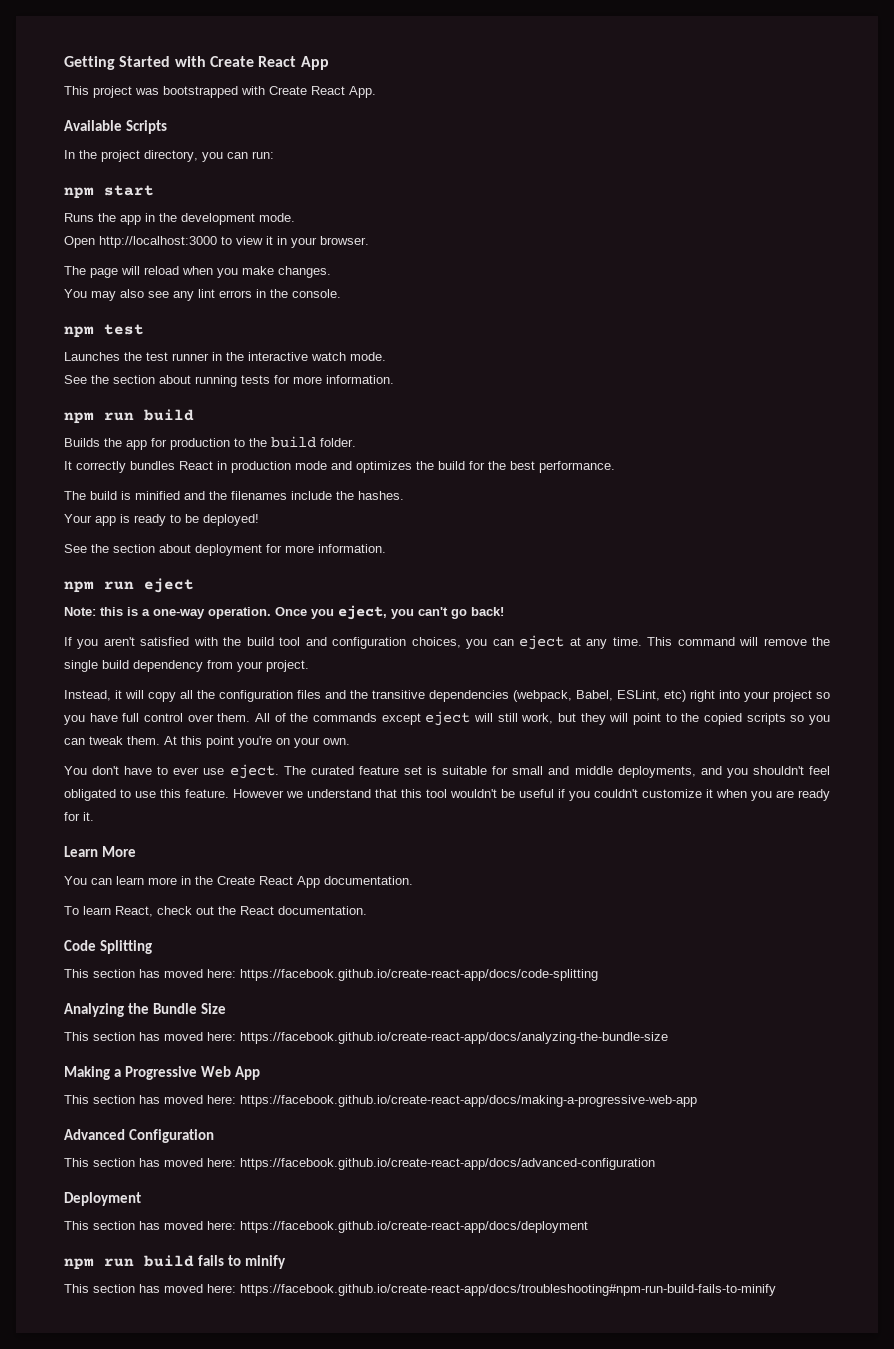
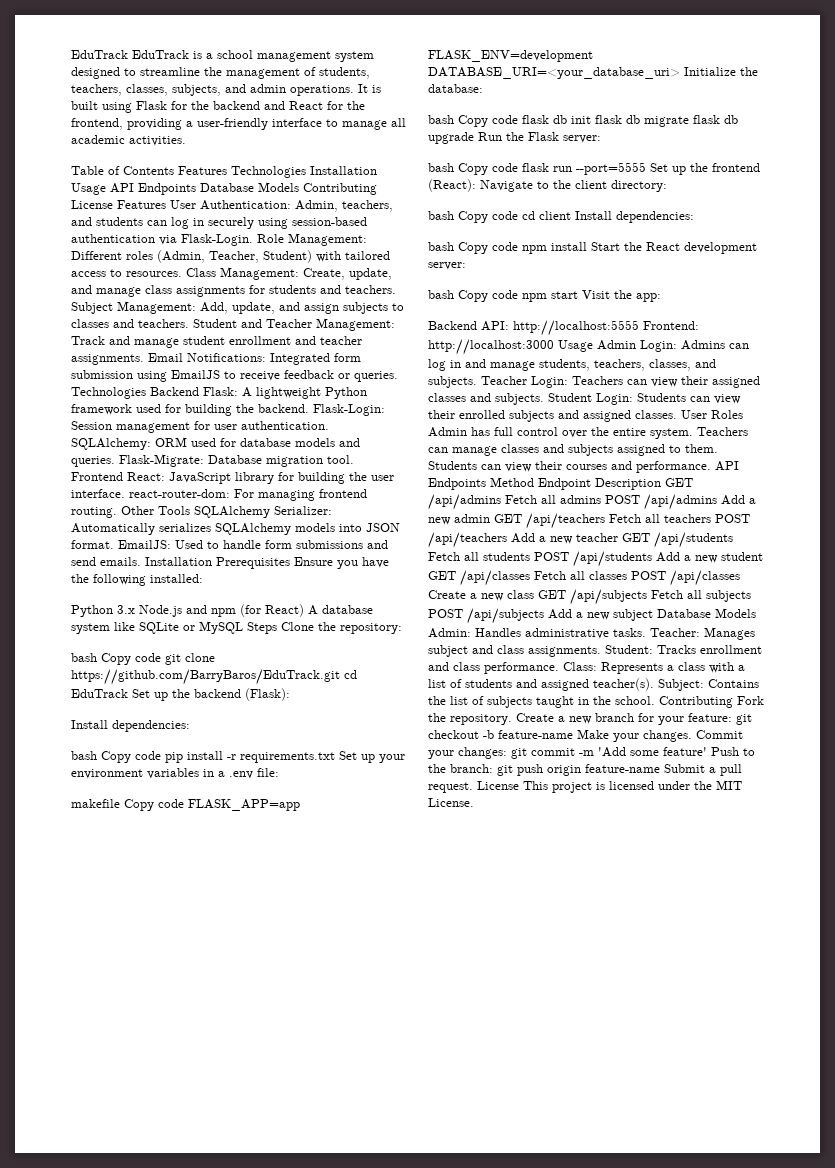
[64,56,329,70] [64,86,376,98] [64,120,168,134] [64,150,274,162] [64,185,154,199] [64,213,295,225] [64,236,369,248] [64,266,331,278] [64,289,341,301] [64,324,144,338] [64,352,386,361] [64,375,394,387] [64,409,194,424] [64,436,356,450] [64,461,615,473] [64,491,404,500] [64,514,259,526] [64,544,386,556] [64,578,194,593] [64,605,504,620] [64,635,831,650] [64,660,309,672] [64,690,830,702] [64,711,830,726] [64,736,350,748] [64,764,830,779] [64,789,830,801] [64,812,94,821] [64,846,137,857] [64,876,413,888] [64,906,367,917] [64,940,152,954] [64,969,598,981] [64,1003,226,1017] [64,1032,668,1044] [64,1066,260,1080] [64,1095,697,1107] [64,1129,214,1143] [64,1158,655,1170] [64,1192,141,1206] [64,1221,588,1233] [64,1255,286,1270] [64,1284,776,1296] Getting Started with Create React App // This project was bootstrapped with Create React App. // Available Scripts // In the project directory, you can run: // npm start // Runs the app in the development mode. // Open http://localhost:3000 to view it in your browser. // The page will reload when you make changes. // You may also see any lint errors in the console. // npm test // Launches the test runner in the interactive watch mode. // See the section about running tests for more information. // npm run build // Builds the app for production to the build folder. // It correctly bundles React in production mode and optimizes the build for the best performance. // The build is minified and the filenames include the hashes. // Your app is ready to be deployed! // See the section about deployment for more information. // npm run eject // Note: this is a one-way operation. Once you eject, you can't go back! // If you aren't satisfied with the build tool and configuration choices, you can eject at any time. This command will remove the single build dependency from your project. // Instead, it will copy all the configuration files and the transitive dependencies (webpack, Babel, ESLint, etc) right into your project so you have full control over them. All of the commands except eject will still work, but they will point to the copied scripts so you can tweak them. At this point you're on your own. // You don't have to ever use eject. The curated feature set is suitable for small and middle deployments, and you shouldn't feel obligated to use this feature. However we understand that this tool wouldn't be useful if you couldn't customize it when you are ready for it. // Learn More // You can learn more in the Create React App documentation. // To learn React, check out the React documentation. // Code Splitting // This section has moved here: https://facebook.github.io/create-react-app/docs/code-splitting // Analyzing the Bundle Size // This section has moved here: https://facebook.github.io/create-react-app/docs/analyzing-the-bundle-size // Making a Progressive Web App // This section has moved here: https://facebook.github.io/create-react-app/docs/making-a-progressive-web-app // Advanced Configuration // This section has moved here: https://facebook.github.io/create-react-app/docs/advanced-configuration // Deployment // This section has moved here: https://facebook.github.io/create-react-app/docs/deployment // npm run build fails to minify // This section has moved here: https://facebook.github.io/create-react-app/docs/troubleshooting#npm-run-build-fails-to-minify -> [71,50,374,62] [71,67,370,79] [71,84,381,96] [71,101,365,113] [71,118,406,130] [71,135,186,146] [71,166,377,178] [71,182,377,195] [71,200,393,212] [71,217,367,229] [71,233,367,246] [71,250,390,263] [71,267,392,280] [71,285,396,297] [71,301,404,314] [71,318,395,331] [71,336,362,348] [71,353,361,365] [71,370,398,382] [71,387,367,399] [71,404,385,416] [71,421,329,433] [71,437,360,450] [71,454,354,467] [71,472,394,484] [71,489,367,501] [71,506,332,518] [71,523,400,535] [71,540,388,549] [71,557,389,569] [71,574,203,586] [71,604,373,617] [71,621,402,634] [71,653,215,665] [71,669,357,685] [71,688,290,701] [71,720,190,732] [71,751,405,763] [71,768,279,779] [71,799,300,811] [428,50,593,62] [428,67,758,79] [428,84,483,93] [428,115,738,127] [428,132,601,144] [428,162,760,175] [428,179,667,192] [428,211,694,223] [428,242,757,254] [428,262,466,270] [428,290,661,302] [428,320,699,336] [428,339,749,355] [428,359,716,371] [428,376,760,388] [428,393,741,405] [428,410,743,422] [428,427,748,439] [428,444,718,456] [428,461,739,473] [428,477,693,490] [428,494,756,510] [428,513,750,529] [428,532,733,548] [428,551,763,567] [428,570,740,586] [428,589,751,605] [428,608,756,624] [428,627,755,640] [428,645,762,657] [428,662,745,674] [428,678,759,691] [428,696,764,708] [428,713,752,725] [428,729,743,742] [428,747,755,759] [428,764,742,776] [428,780,742,793] [428,798,474,807] EduTrack EduTrack is a school management system designed to streamline the management of students, teachers, classes, subjects, and admin operations. It is built using Flask for the backend and React for the frontend, providing a user-friendly interface to manage all academic activities. // Table of Contents Features Technologies Installation Usage API Endpoints Database Models Contributing License Features User Authentication: Admin, teachers, and students can log in securely using session-based authentication via Flask-Login. Role Management: Different roles (Admin, Teacher, Student) with tailored access to resources. Class Management: Create, update, and manage class assignments for students and teachers. Subject Management: Add, update, and assign subjects to classes and teachers. Student and Teacher Management: Track and manage student enrollment and teacher assignments. Email Notifications: Integrated form submission using EmailJS to receive feedback or queries. Technologies Backend Flask: A lightweight Python framework used for building the backend. Flask-Login: Session management for user authentication. SQLAlchemy: ORM used for database models and queries. Flask-Migrate: Database migration tool. Frontend React: JavaScript library for building the user interface. react-router-dom: For managing frontend routing. Other Tools SQLAlchemy Serializer: Automatically serializes SQLAlchemy models into JSON format. EmailJS: Used to handle form submissions and send emails. Installation Prerequisites Ensure you have the following installed: // Python 3.x Node.js and npm (for React) A database system like SQLite or MySQL Steps Clone the repository: // bash Copy code git clone https://github.com/BarryBaros/EduTrack.git cd EduTrack Set up the backend (Flask): // Install dependencies: // bash Copy code pip install -r requirements.txt Set up your environment variables in a .env file: // makefile Copy code FLASK_APP=app FLASK_ENV=development DATABASE_URI=<your_database_uri> Initialize the database: // bash Copy code flask db init flask db migrate flask db upgrade Run the Flask server: // bash Copy code flask run --port=5555 Set up the frontend (React): Navigate to the client directory: // bash Copy code cd client Install dependencies: // bash Copy code npm install Start the React development server: // bash Copy code npm start Visit the app: // Backend API: http://localhost:5555 Frontend: http://localhost:3000 Usage Admin Login: Admins can log in and manage students, teachers, classes, and subjects. Teacher Login: Teachers can view their assigned classes and subjects. Student Login: Students can view their enrolled subjects and assigned classes. User Roles Admin has full control over the entire system. Teachers can manage classes and subjects assigned to them. Students can view their courses and performance. API Endpoints Method Endpoint Description GET /api/admins Fetch all admins POST /api/admins Add a new admin GET /api/teachers Fetch all teachers POST /api/teachers Add a new teacher GET /api/students Fetch all students POST /api/students Add a new student GET /api/classes Fetch all classes POST /api/classes Create a new class GET /api/subjects Fetch all subjects POST /api/subjects Add a new subject Database Models Admin: Handles administrative tasks. Teacher: Manages subject and class assignments. Student: Tracks enrollment and class performance. Class: Represents a class with a list of students and assigned teacher(s). Subject: Contains the list of subjects taught in the school. Contributing Fork the repository. Create a new branch for your feature: git checkout -b feature-name Make your changes. Commit your changes: git commit -m 'Add some feature' Push to the branch: git push origin feature-name Submit a pull request. License This project is licensed under the MIT License.

